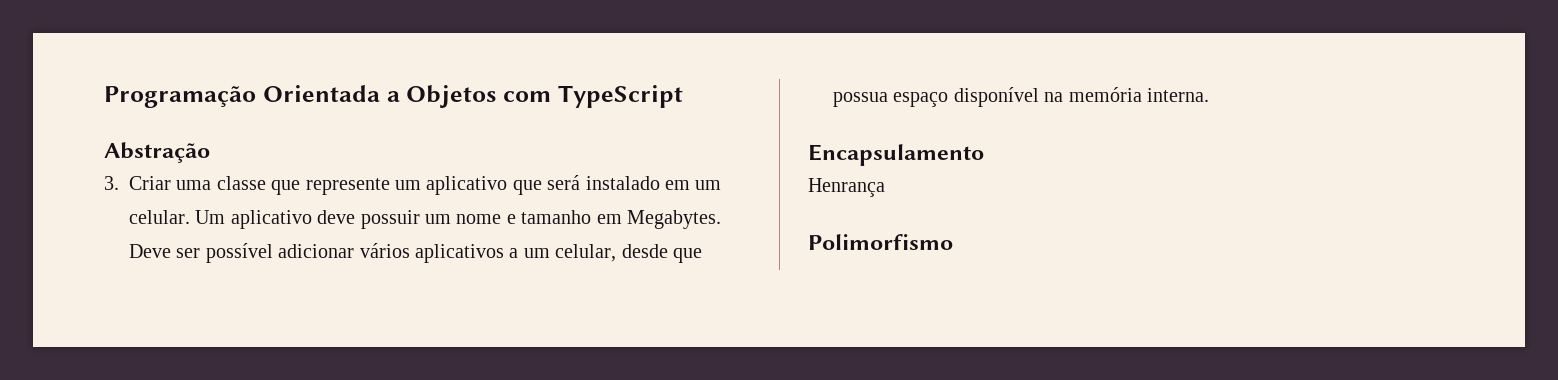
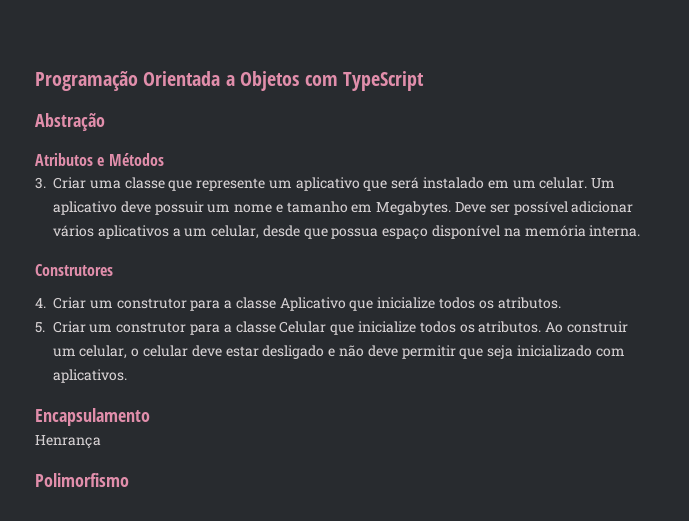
(210, 152) none -> [35,153,164,166] // Atributos e Métodos
(1209, 95) none -> [35,264,113,276] [35,297,561,311] [35,321,628,335] [52,345,625,359] [52,369,127,383] // Construtores // 4. Criar um construtor para a classe Aplicativo que inicialize todos os atributos. // 5. Criar um construtor para a classe Celular que inicialize todos os atributos. Ao construir um celular, o celular deve estar desligado e não deve permitir que seja inicializado com aplicativos.

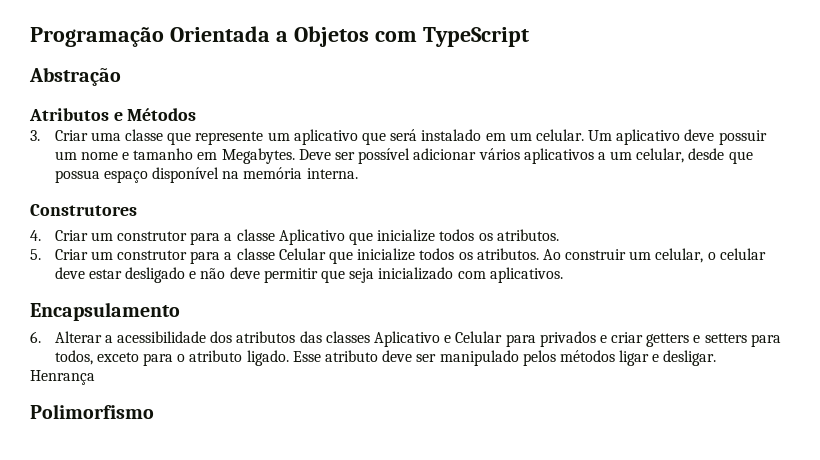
(150, 417) none -> [30,331,781,347] [54,350,717,366] // 6. Alterar a acessibilidade dos atributos das classes Aplicativo e Celular para privados e criar getters e setters para todos, exceto para o atributo ligado. Esse atributo deve ser manipulado pelos métodos ligar e desligar.

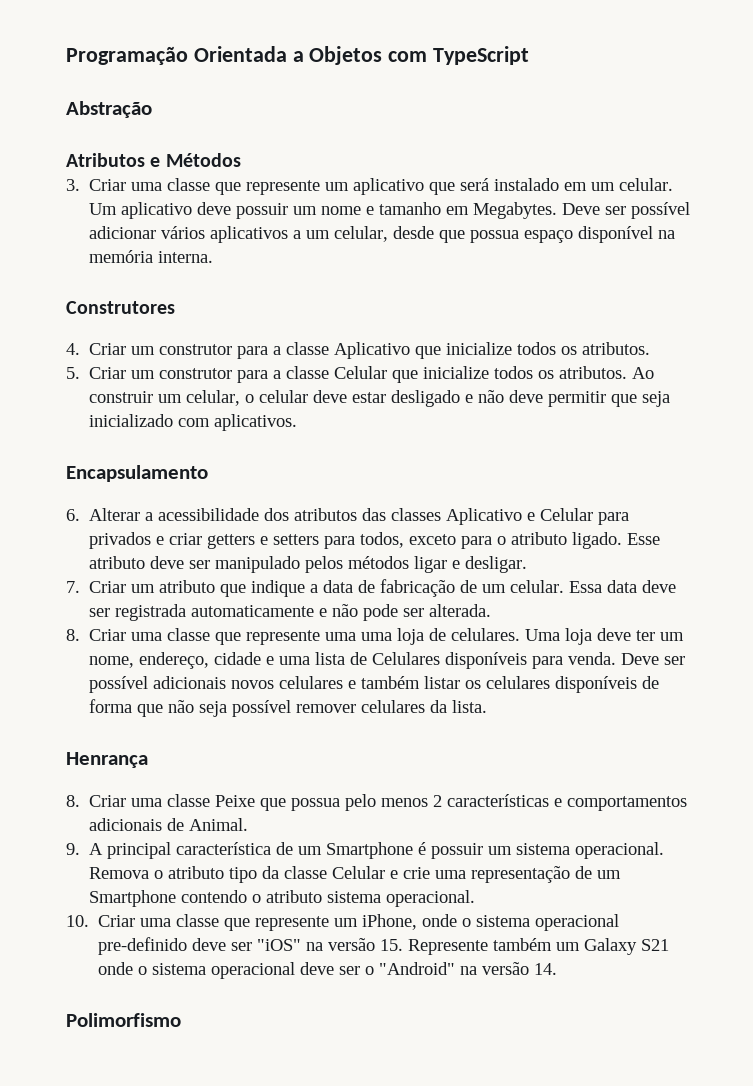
[30,370,95,385] Henrança -> [66,579,677,597] [89,604,492,621] [66,628,685,645] [89,652,686,669] [89,676,660,693] [89,699,488,717] [66,752,148,768] [66,794,688,811] [89,818,249,831] [66,842,665,859] [89,866,622,883] [89,890,476,907] [66,914,620,931] [98,937,670,955] [98,962,558,979] 7. Criar um atributo que indique a data de fabricação de um celular. Essa data deve ser registrada automaticamente e não pode ser alterada. // 8. Criar uma classe que represente uma uma loja de celulares. Uma loja deve ter um nome, endereço, cidade e uma lista de Celulares disponíveis para venda. Deve ser possível adicionais novos celulares e também listar os celulares disponíveis de forma que não seja possível remover celulares da lista. // Henrança // 8. Criar uma classe Peixe que possua pelo menos 2 características e comportamentos adicionais de Animal. // 9. A principal característica de um Smartphone é possuir um sistema operacional. Remova o atributo tipo da classe Celular e crie uma representação de um Smartphone contendo o atributo sistema operacional. // 10. Criar uma classe que represente um iPhone, onde o sistema operacional pre-definido deve ser "iOS" na versão 15. Represente também um Galaxy S21 onde o sistema operacional deve ser o "Android" na versão 14.

